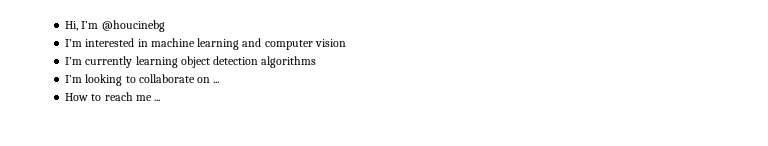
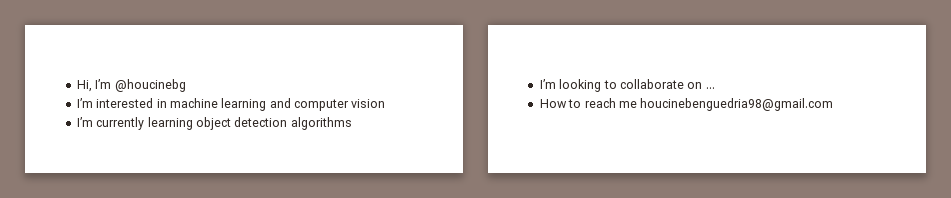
[154,99,161,101] ... -> [640,98,834,111] houcinebenguedria98@gmail.com

